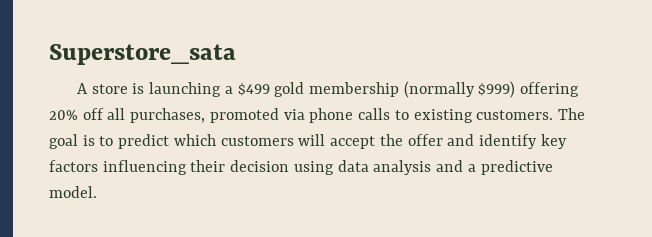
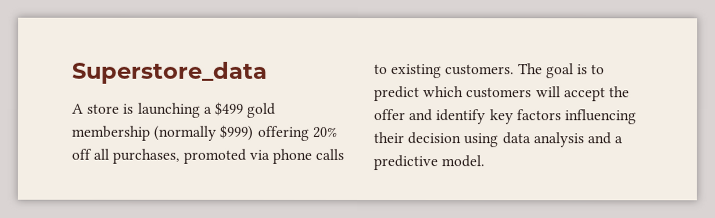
[49,44,236,65] Superstore_sata -> [72,61,268,84] Superstore_data

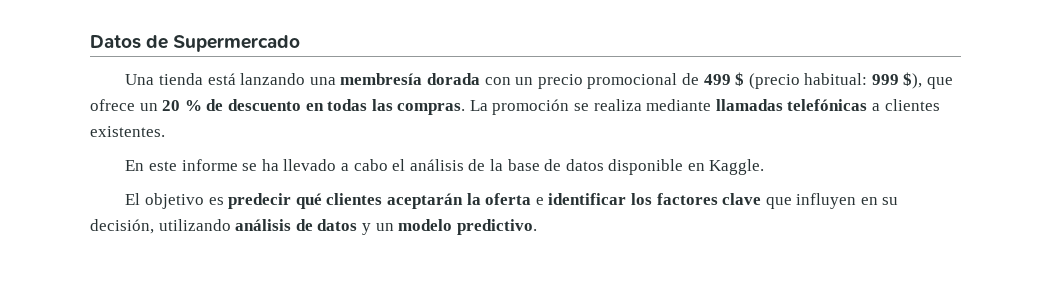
[72,61,268,84] [71,101,277,118] [71,124,337,141] [71,148,345,164] [374,63,606,79] [374,86,630,102] [373,109,636,125] [373,132,624,148] [373,155,485,171] Superstore_data // A store is launching a $499 gold membership (normally $999) offering 20% off all purchases, promoted via phone calls to existing customers. The goal is to predict which customers will accept the offer and identify key factors influencing their decision using data analysis and a predictive model. -> [90,35,301,52] [125,72,954,89] [90,99,940,115] [90,126,165,137] [125,159,765,175] [125,193,899,209] [90,219,537,235] Datos de Supermercado // Una tienda está lanzando una membresía dorada con un precio promocional de 499 $ (precio habitual: 999 $), que ofrece un 20 % de descuento en todas las compras. La promoción se realiza mediante llamadas telefónicas a clientes existentes. // En este informe se ha llevado a cabo el análisis de la base de datos disponible en Kaggle. // El objetivo es predecir qué clientes aceptarán la oferta e identificar los factores clave que influyen en su decisión, utilizando análisis de datos y un modelo predictivo.

